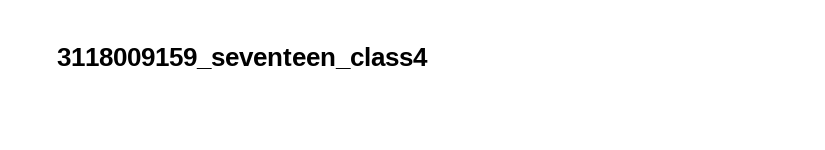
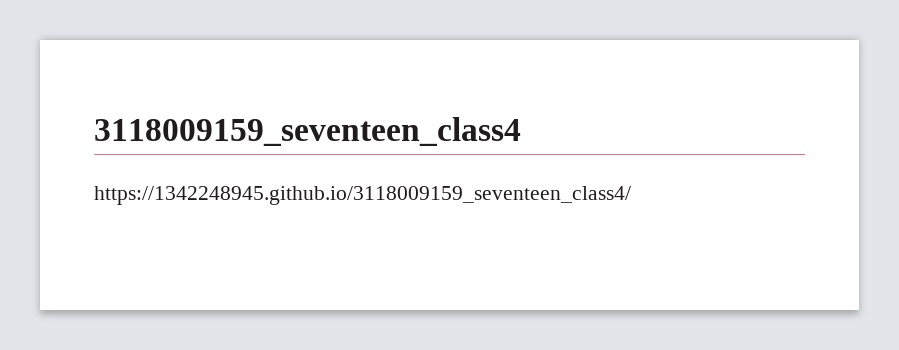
(428, 58) none -> [94,186,631,205] // https://1342248945.github.io/3118009159_seventeen_class4/

